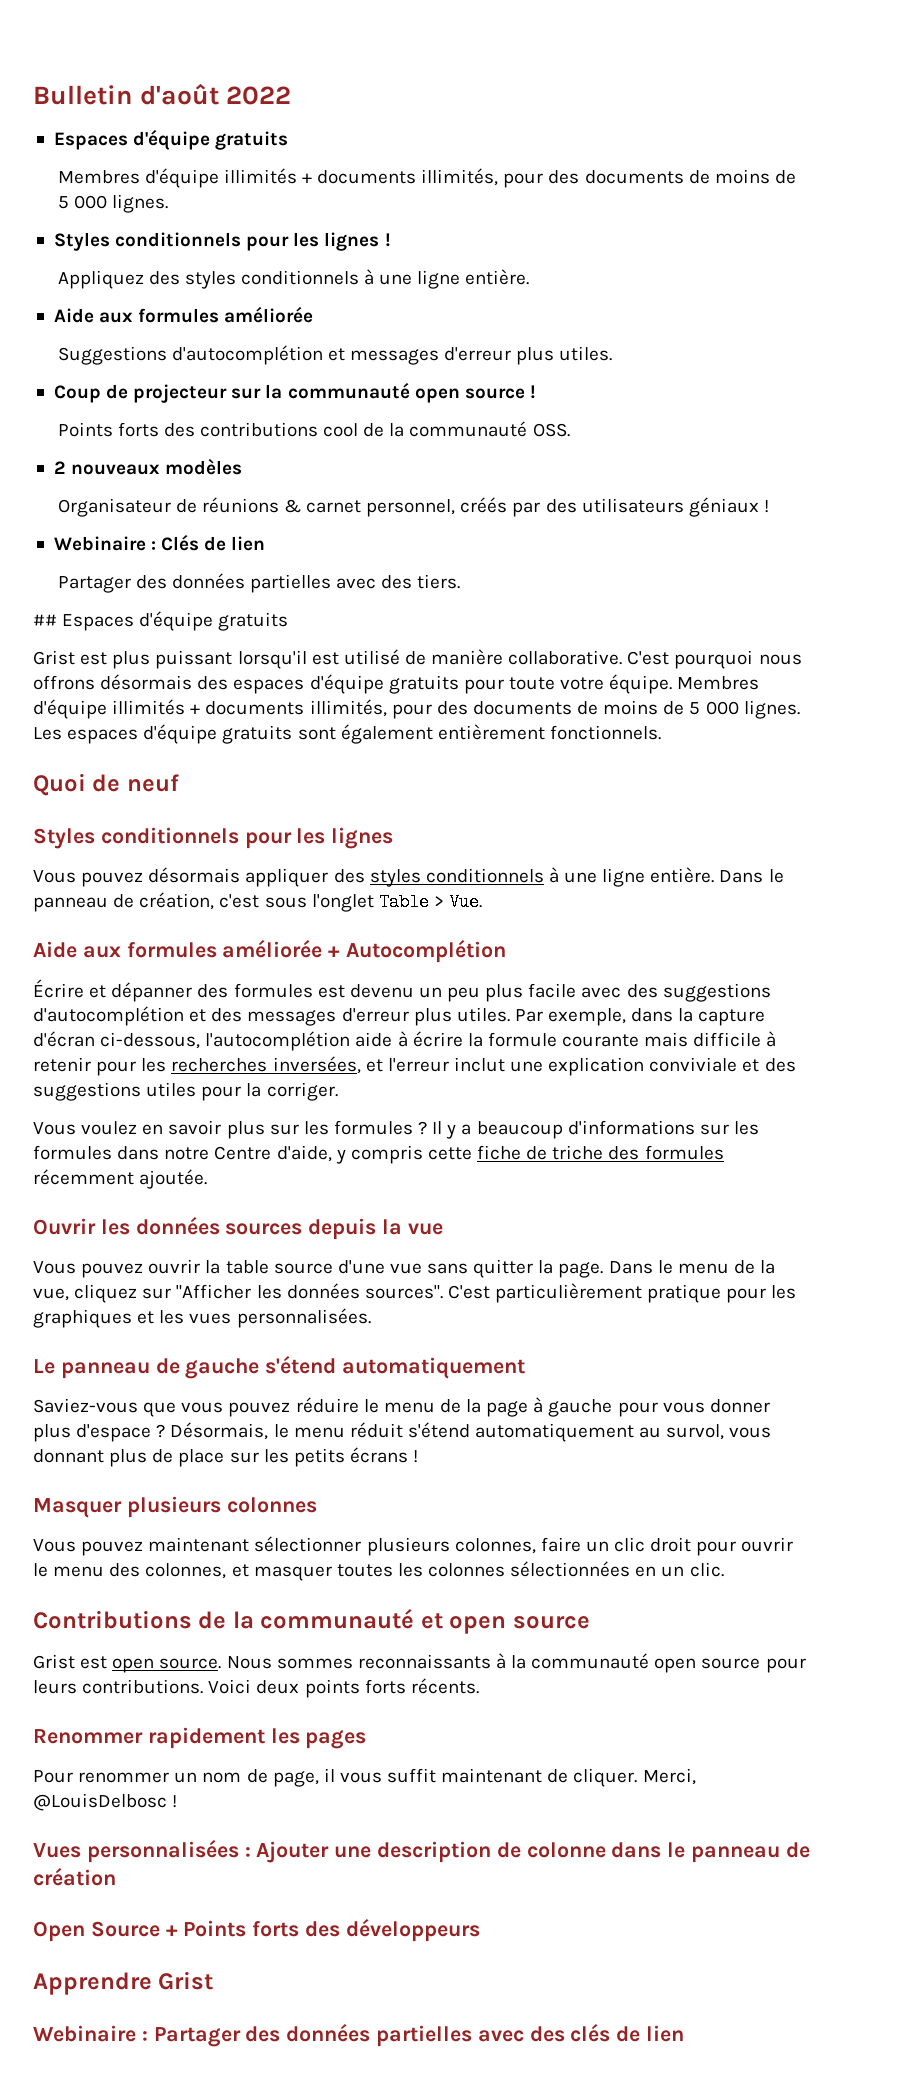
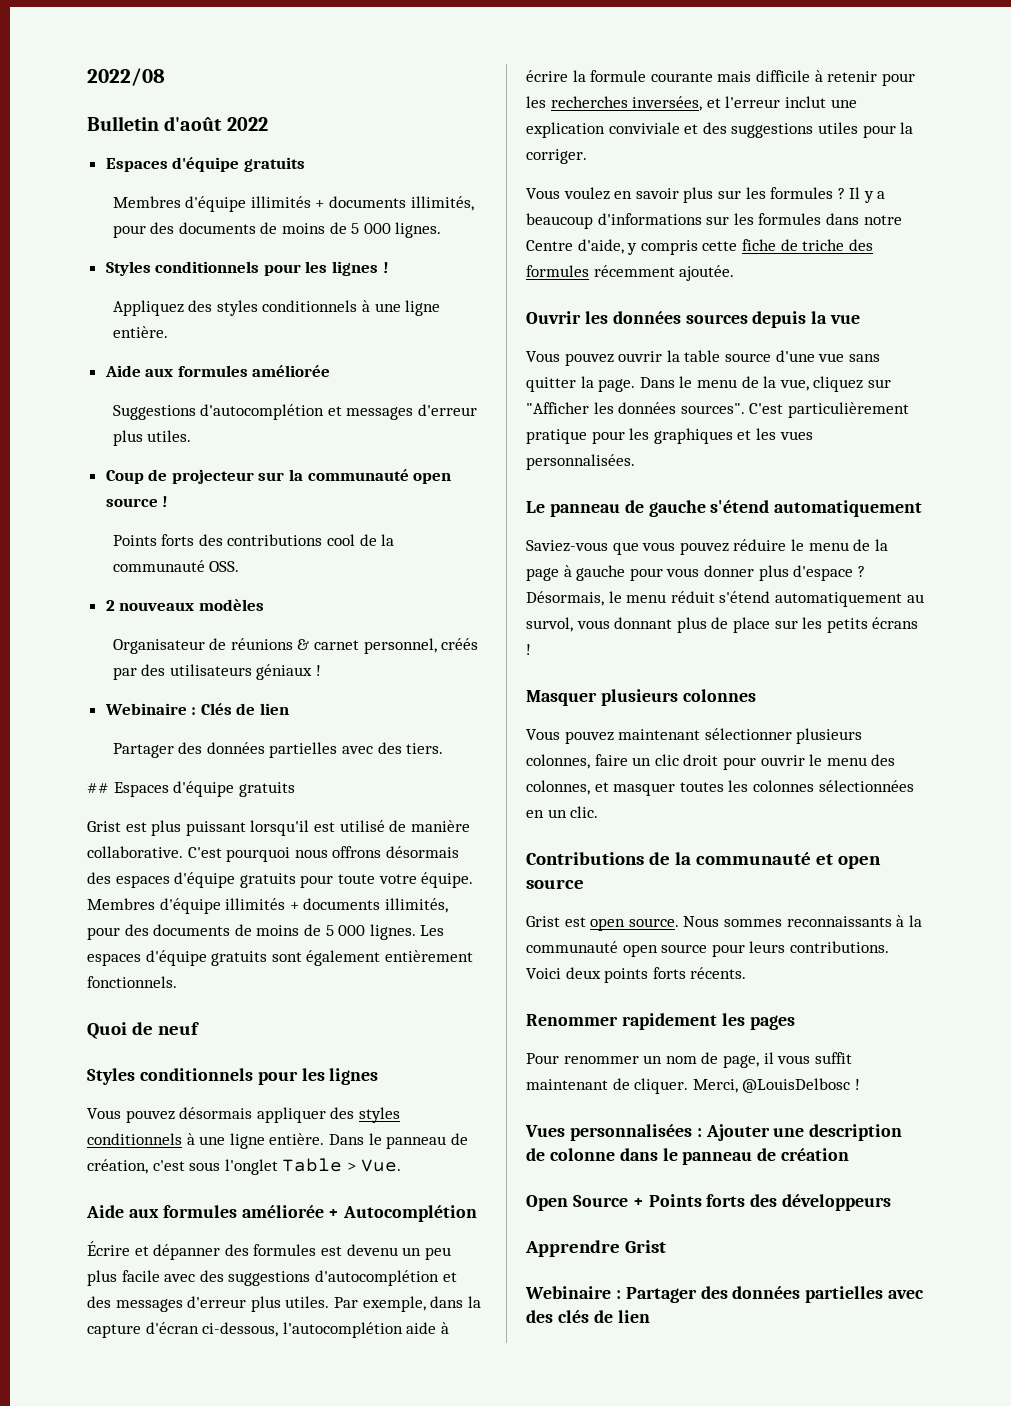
(33, 95) none -> [87,68,165,86] 2022/08 //

